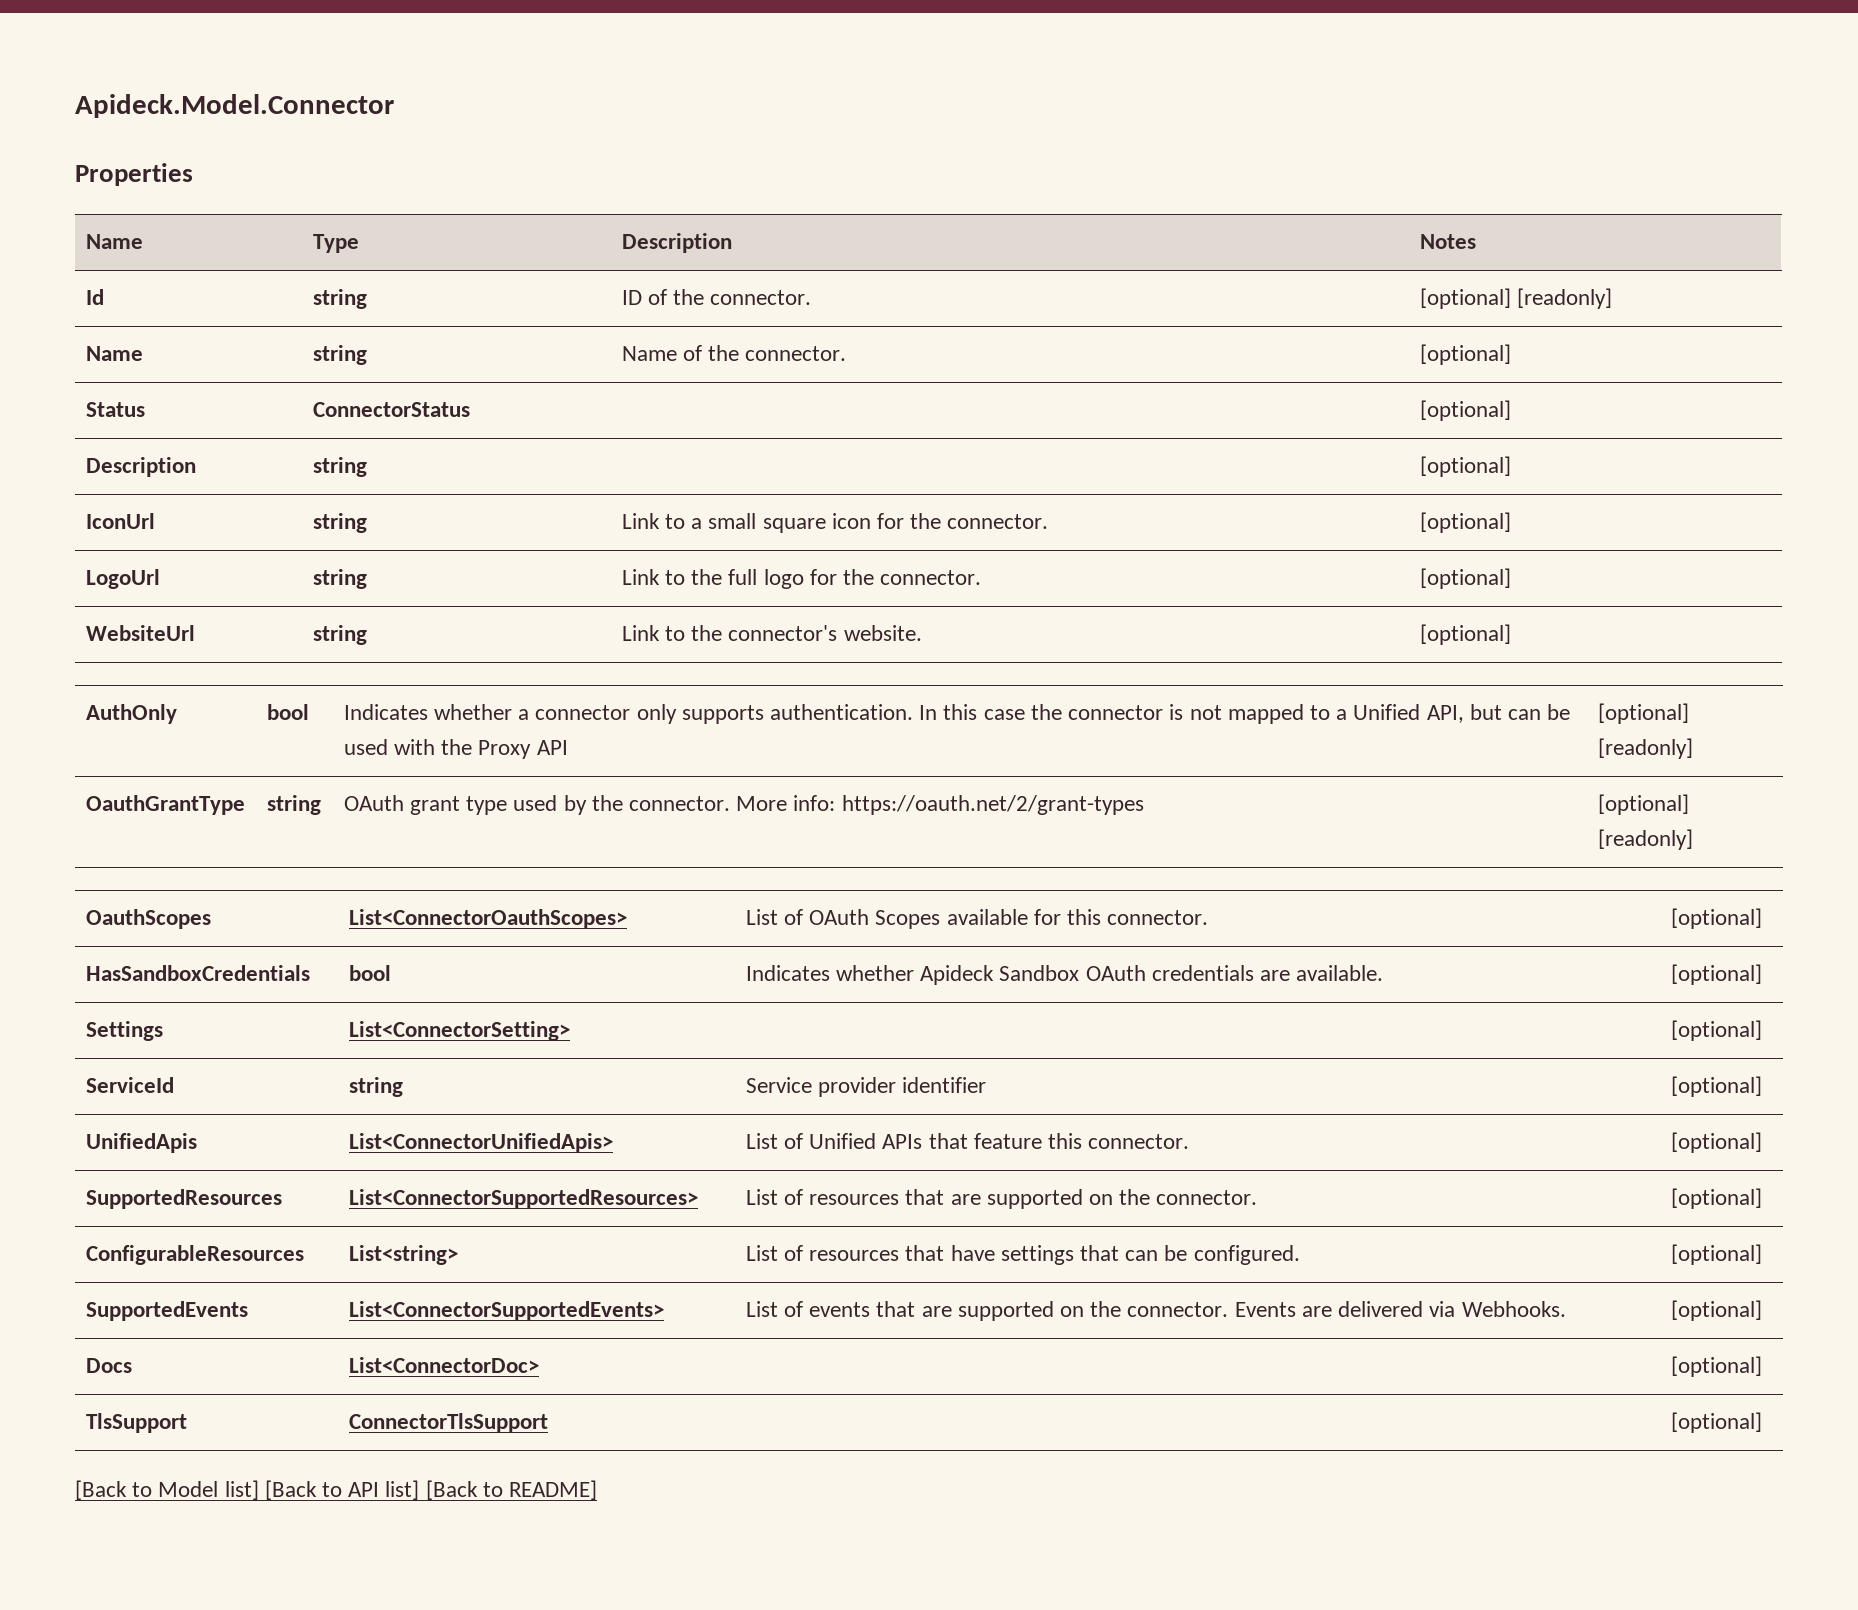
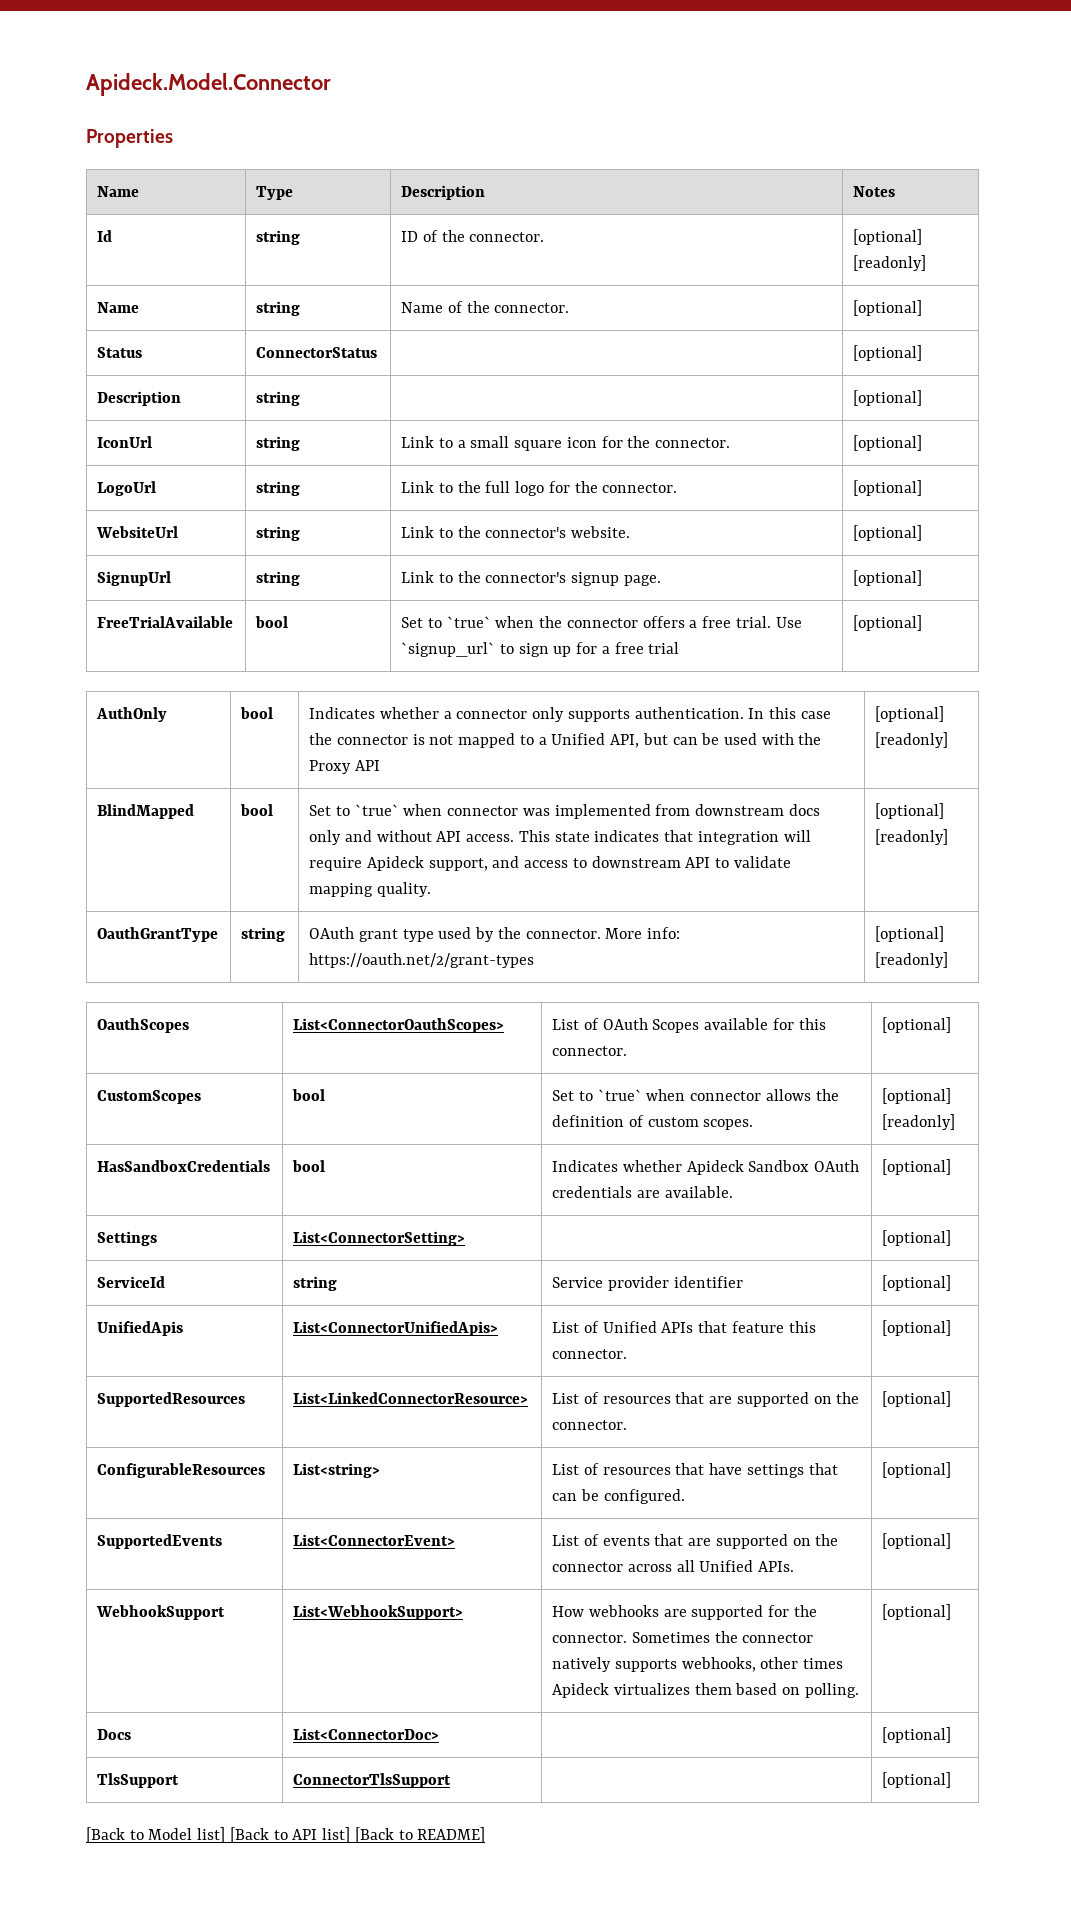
(1511, 634) none -> [97,571,172,586] [256,571,301,586] [401,571,661,586] [853,570,923,586] [97,616,234,628] [255,616,289,628] [401,616,802,628] [401,642,680,657] [853,615,923,631] // SignupUrl | string | Link to the connector's signup page. | [optional] // FreeTrialAvailable | bool | Set to `true` when the connector offers a free trial. Use `signup_url` to sign up for a free trial | [optional]
(1693, 748) none -> [97,804,195,819] [240,804,274,816] [309,804,820,819] [309,830,811,845] [309,856,791,871] [309,882,432,897] [875,803,945,819] [875,829,949,845] // BlindMapped | bool | Set to `true` when connector was implemented from downstream docs only and without API access. This state indicates that integration will require Apideck support, and access to downstream API to validate mapping quality. | [optional] [readonly]
(1762, 918) none -> [97,1090,202,1104] [292,1089,326,1101] [552,1089,839,1101] [552,1115,754,1130] [882,1088,952,1104] [882,1114,956,1130] // CustomScopes | bool | Set to `true` when connector allows the definition of custom scopes. | [optional] [readonly]
[348,1189,698,1209] List<ConnectorSupportedResources> -> [293,1392,529,1404] List<LinkedConnectorResource>
[348,1301,664,1321] List<ConnectorSupportedEvents> -> [293,1534,456,1546] List<ConnectorEvent>
[1127,1301,1566,1317] connector. Events are delivered via Webhooks. -> [552,1560,795,1572] [882,1533,952,1549] [96,1605,226,1620] [293,1605,464,1620] [552,1605,817,1620] [552,1631,814,1643] [552,1657,844,1672] [552,1683,859,1698] connector across all Unified APIs. | [optional] // WebhookSupport | List<WebhookSupport> | How webhooks are supported for the connector. Sometimes the connector natively supports webhooks, other times Apideck virtualizes them based on polling.

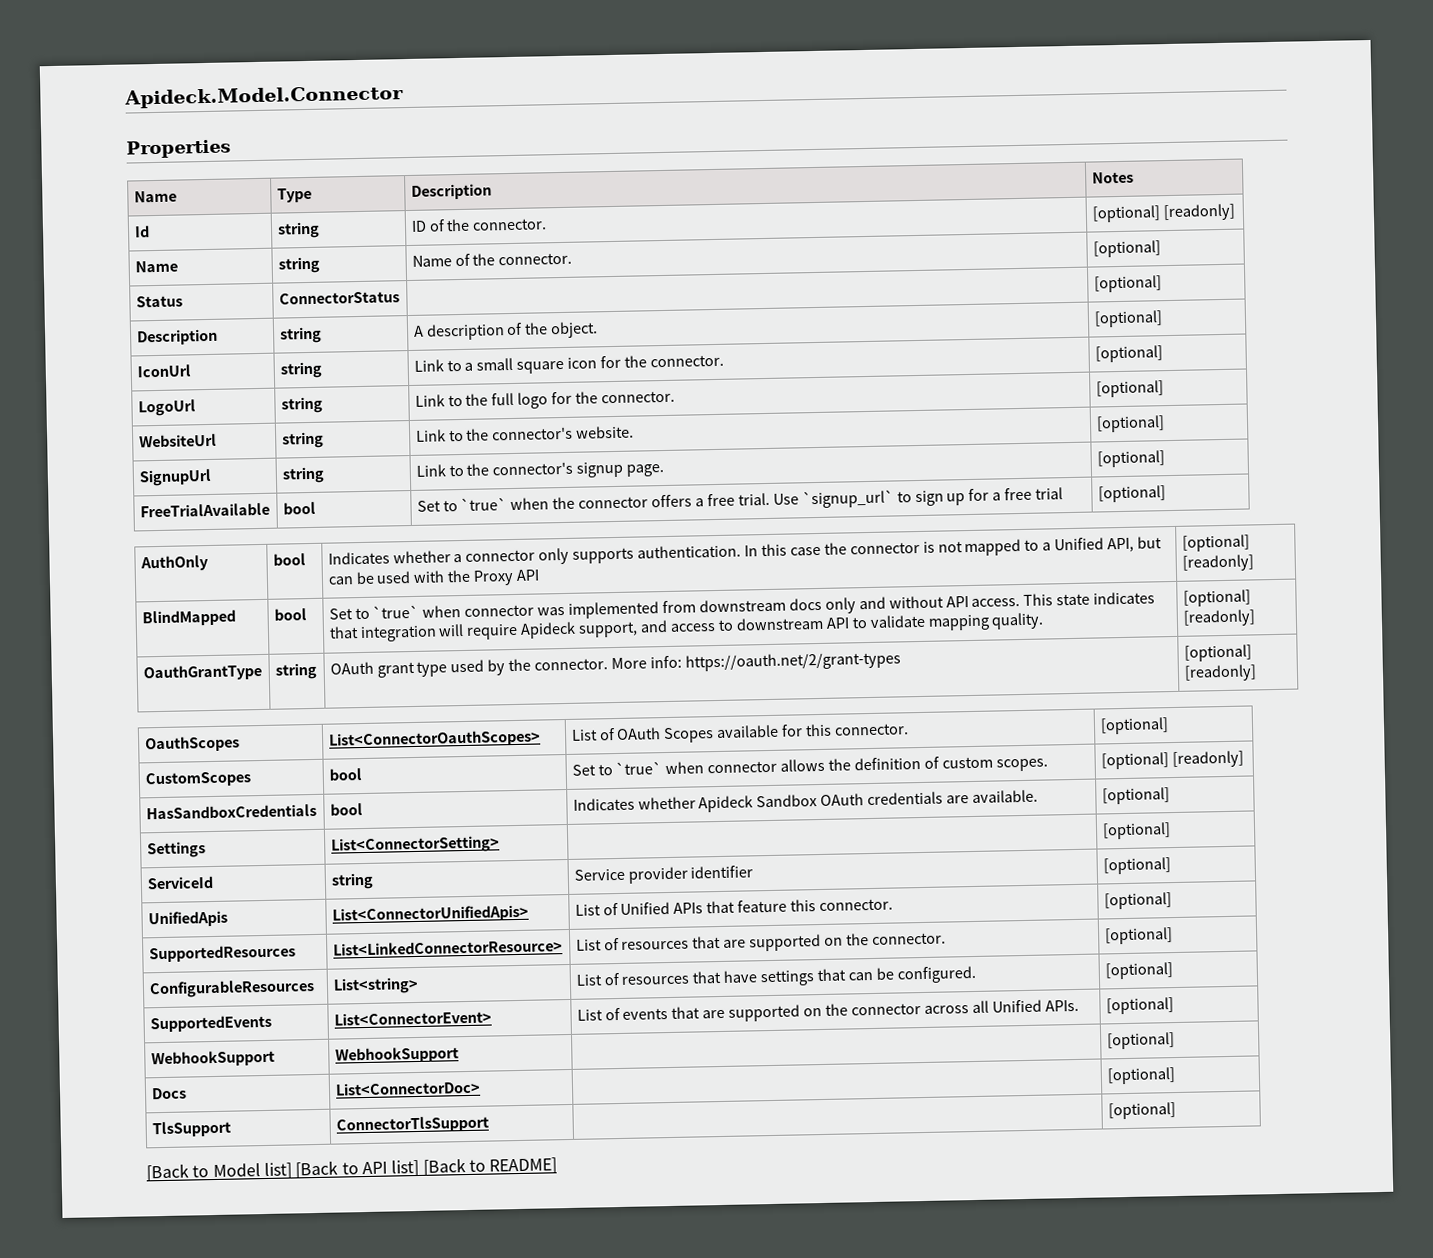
(301, 398) none -> [412,321,599,341] A description of the object.
[293,1605,464,1620] [552,1605,817,1620] [552,1631,814,1643] [552,1657,844,1672] [552,1683,859,1698] List<WebhookSupport> | How webhooks are supported for the connector. Sometimes the connector natively supports webhooks, other times Apideck virtualizes them based on polling. -> [334,1046,459,1064] WebhookSupport |

